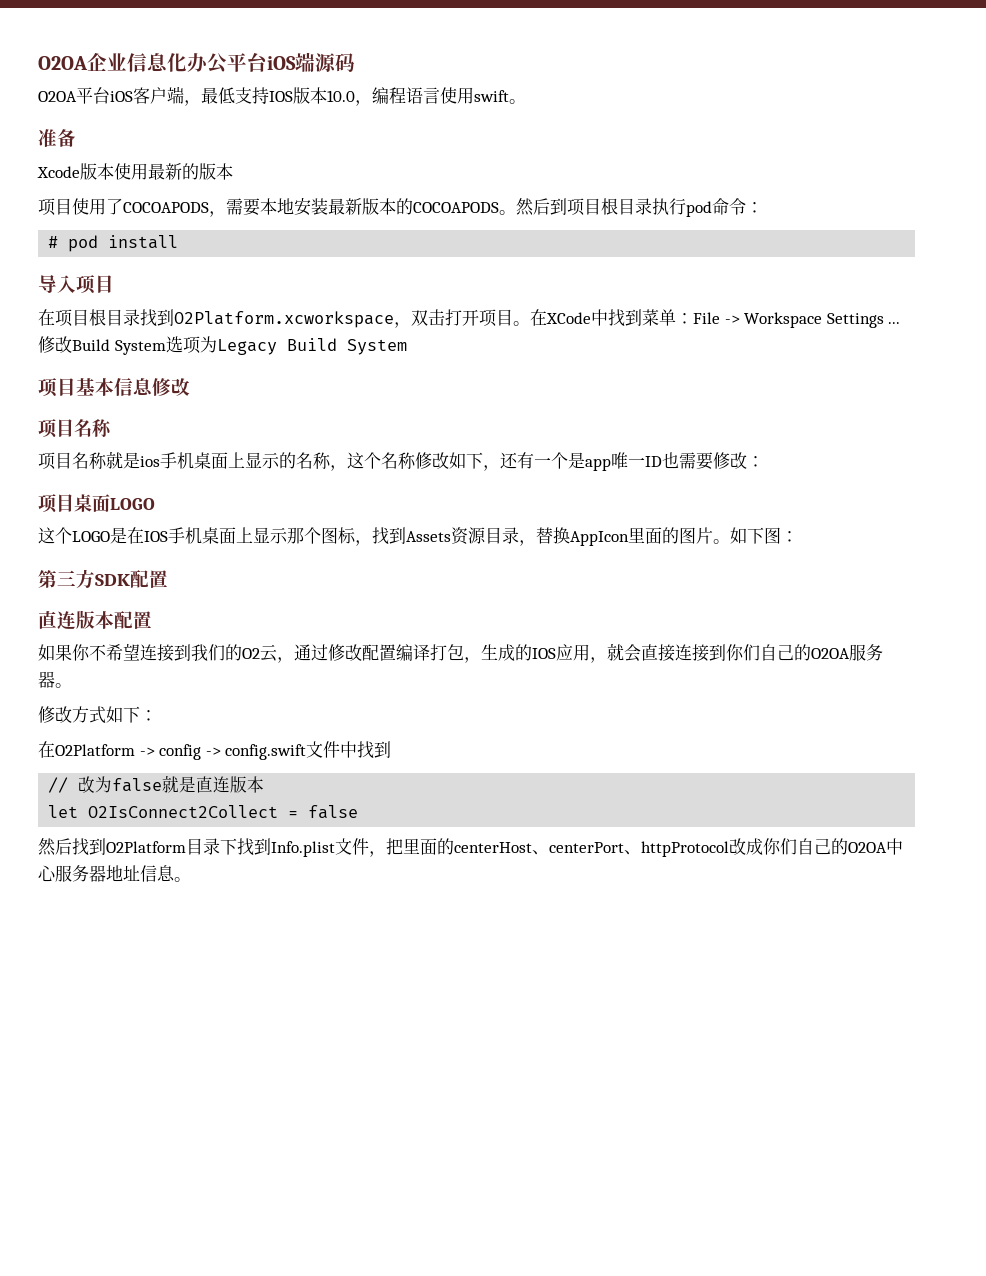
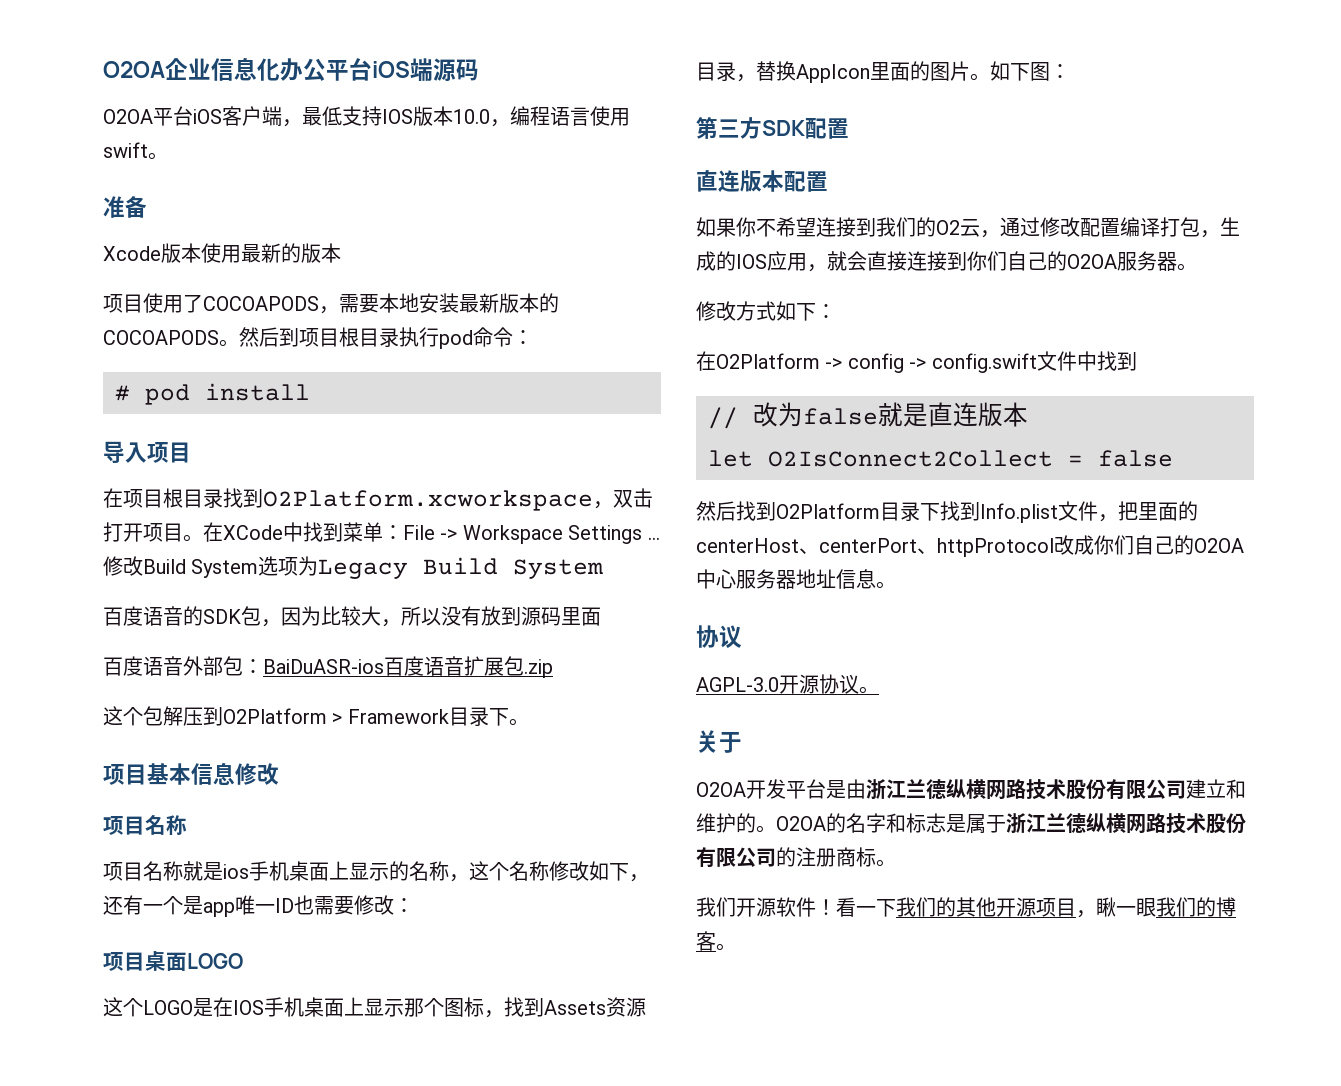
(407, 347) none -> [103,606,601,627] [103,656,553,678] [103,706,529,726] // 百度语音的SDK包，因为比较大，所以没有放到源码里面 // 百度语音外部包：BaiDuASR-ios百度语音扩展包.zip // 这个包解压到O2Platform > Framework目录下。
(191, 879) none -> [696,625,742,649] [696,674,879,694] [696,730,742,753] [696,779,1246,800] [696,813,1246,834] [696,847,896,867] [696,897,1236,918] [696,931,736,951] // 协议 // AGPL-3.0开源协议。 // 关于 // O2OA开发平台是由浙江兰德纵横网路技术股份有限公司建立和维护的。O2OA的名字和标志是属于浙江兰德纵横网路技术股份有限公司的注册商标。 // 我们开源软件！看一下我们的其他开源项目，瞅一眼我们的博客。

